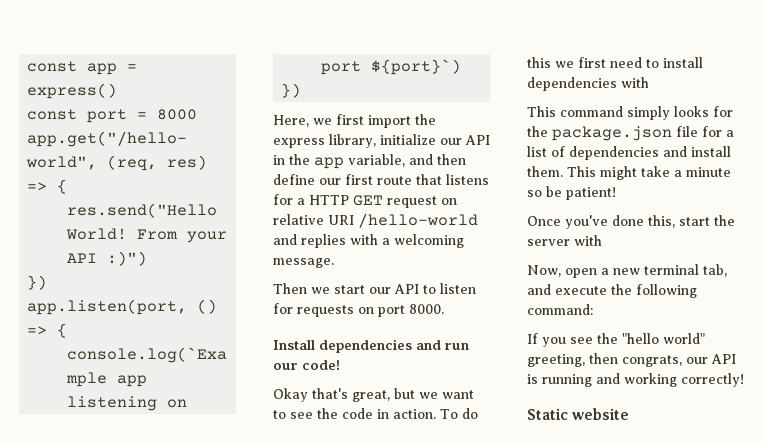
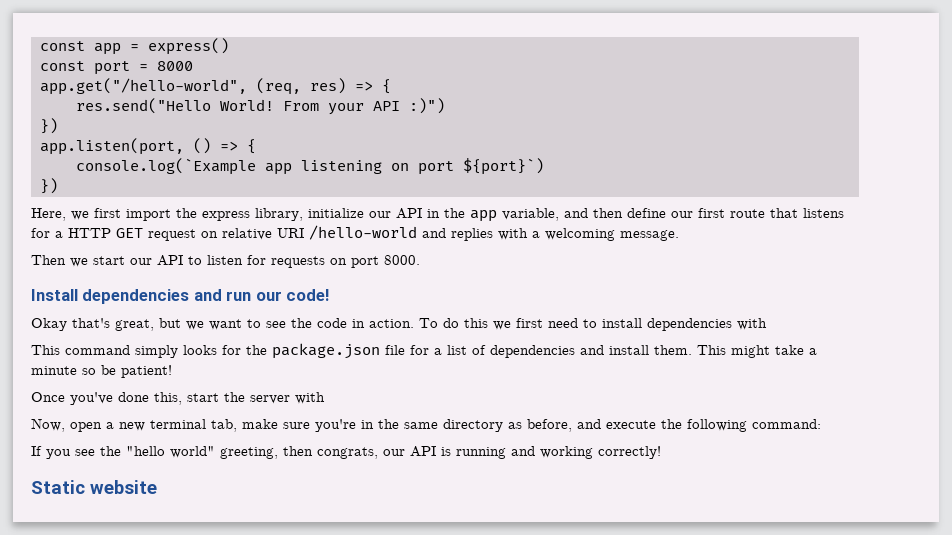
(727, 270) none -> [242,419,572,432] make sure you're in the same directory as before,

